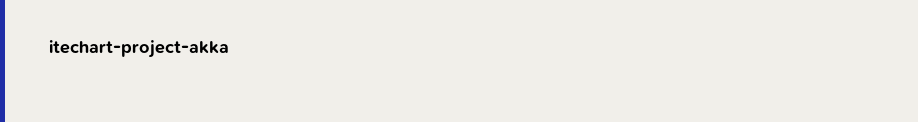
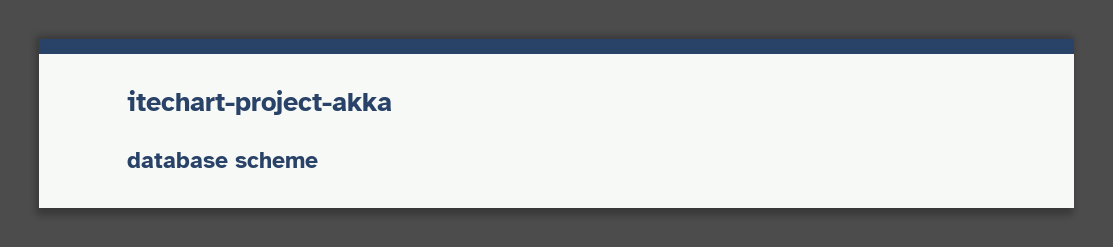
(229, 49) none -> [127,152,318,168] // database scheme

